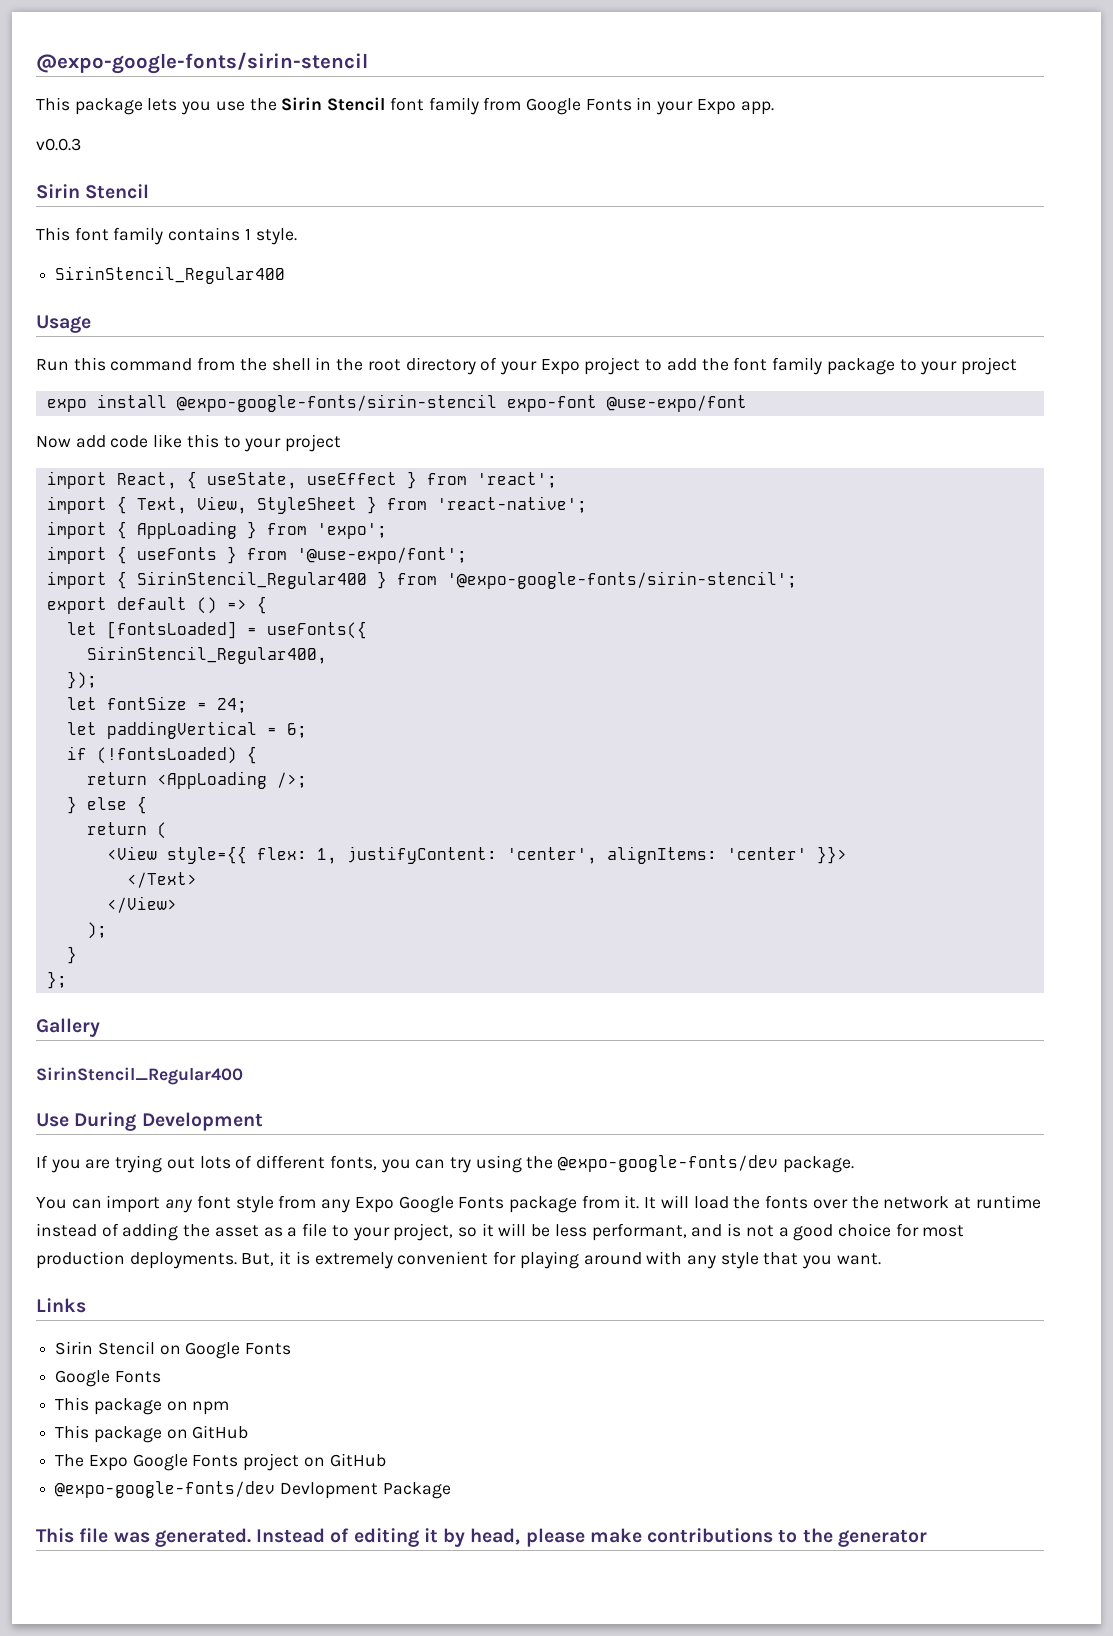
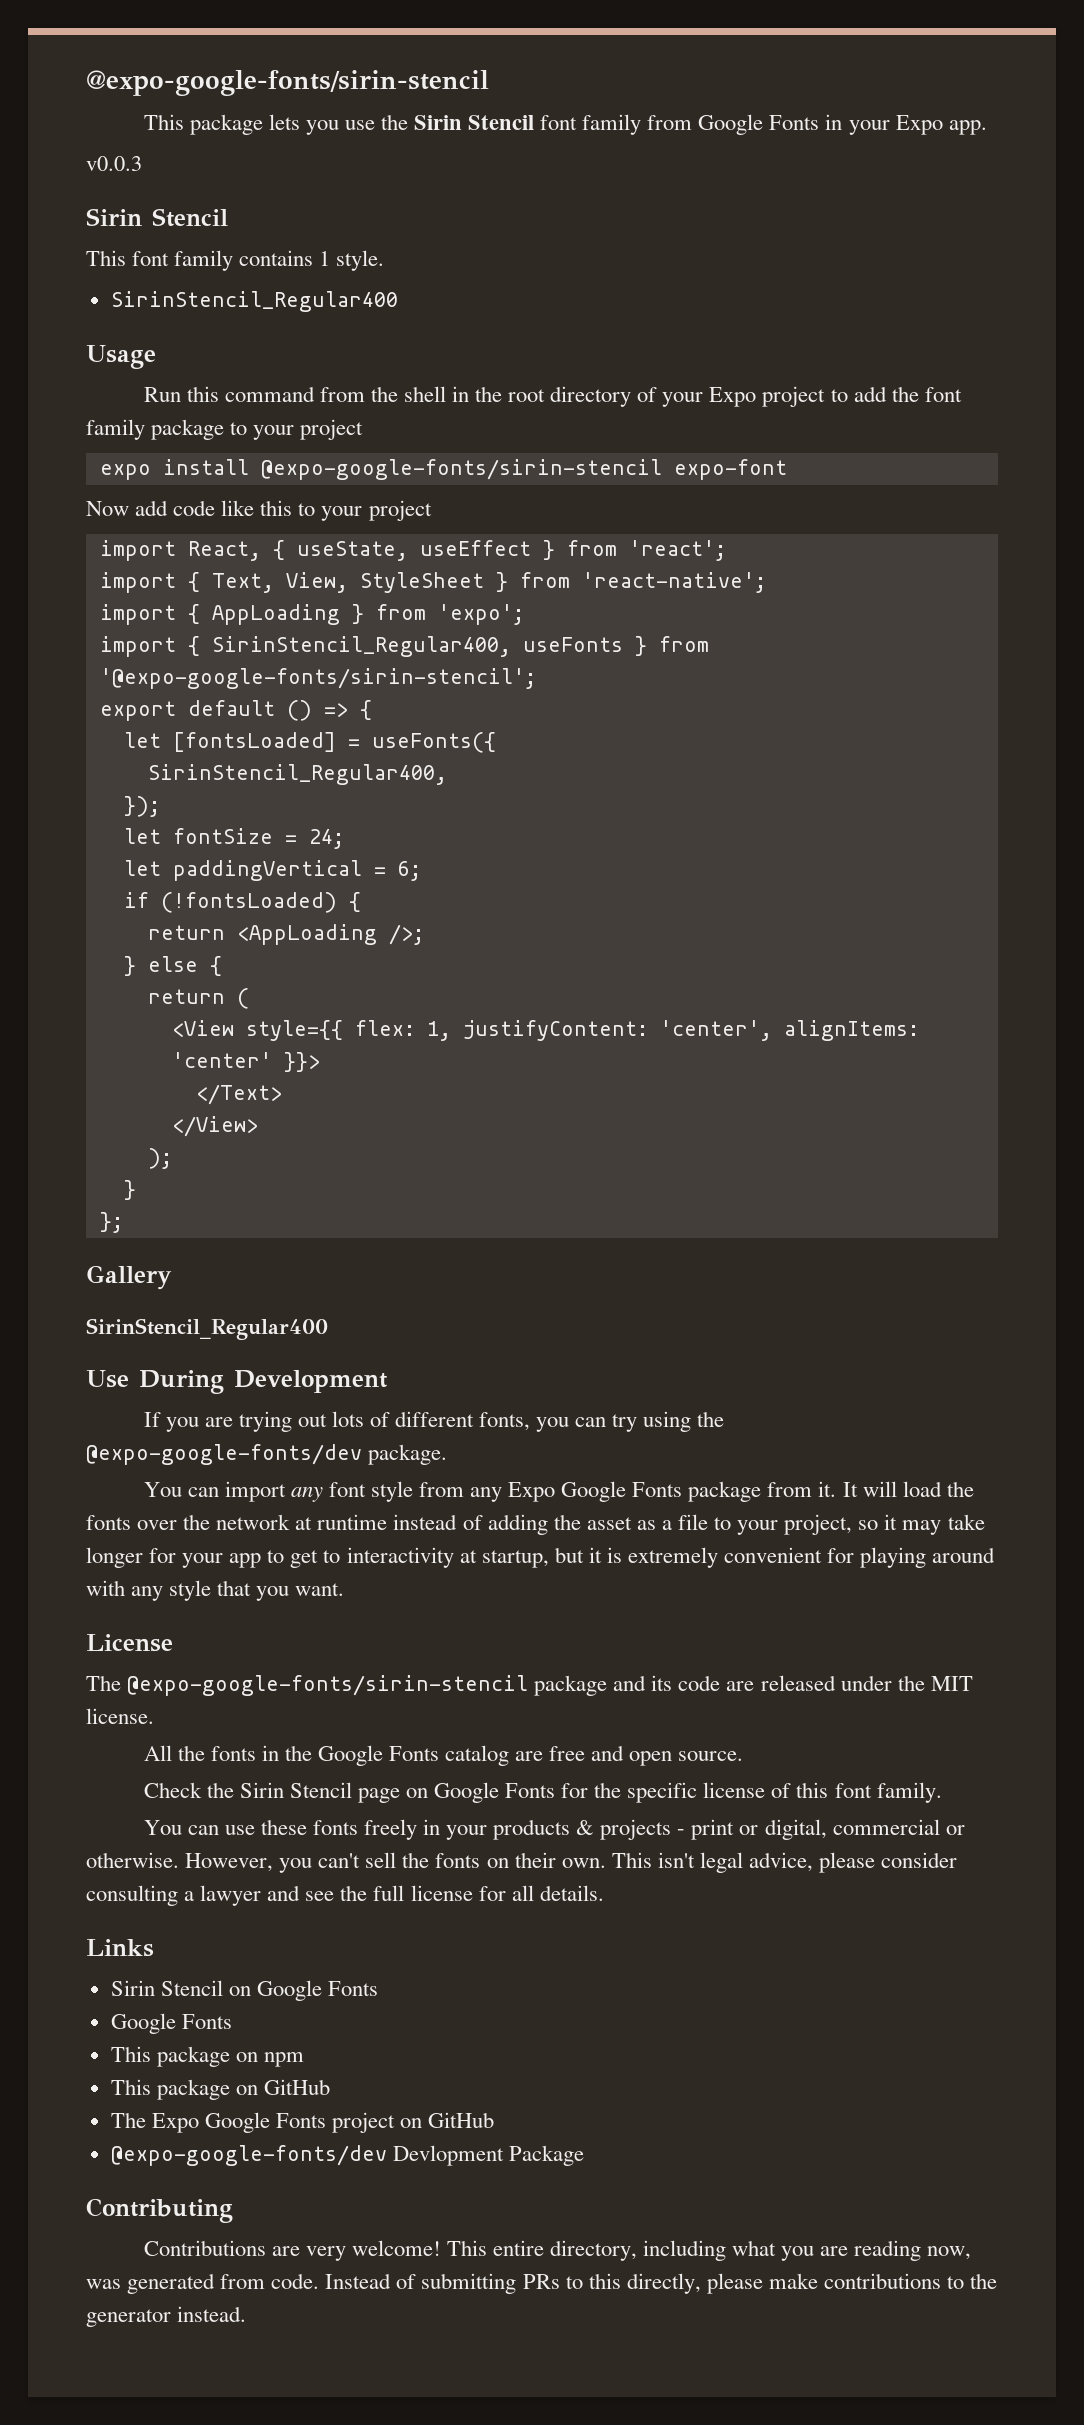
[606,395,747,412] @use-expo/font -> (787, 469) none
(127, 555) none -> [211,636,511,657] SirinStencil_Regular400,
[296,547,467,564] [46,571,437,589] '@use-expo/font'; // import { SirinStencil_Regular400 } from -> (709, 644) none
[498,1223,965,1241] [36,1251,275,1269] will be less performant, and is not a good choice for most production deployments. But, -> [902,1514,985,1535] [86,1547,584,1568] may take longer for your app to get to interactivity at startup, but
(881, 1259) none -> [86,1634,173,1652] [86,1675,973,1696] [86,1708,154,1724] [143,1745,744,1766] [143,1782,942,1803] [143,1819,965,1840] [86,1852,958,1873] [86,1885,604,1906] // License // The @expo-google-fonts/sirin-stencil package and its code are released under the MIT license. // All the fonts in the Google Fonts catalog are free and open source. // Check the Sirin Stencil page on Google Fonts for the specific license of this font family. // You can use these fonts freely in your products & projects - print or digital, commercial or otherwise. However, you can't sell the fonts on their own. This isn't legal advice, please consider consulting a lawyer and see the full license for all details.
[36,1528,521,1547] This file was generated. Instead of editing it by head, -> [86,2198,233,2223] [143,2240,972,2261] [86,2273,701,2294] Contributing // Contributions are very welcome! This entire directory, including what you are reading now, was generated from code. Instead of submitting PRs to this directly,
(927, 1538) none -> [177,2306,247,2322] instead.

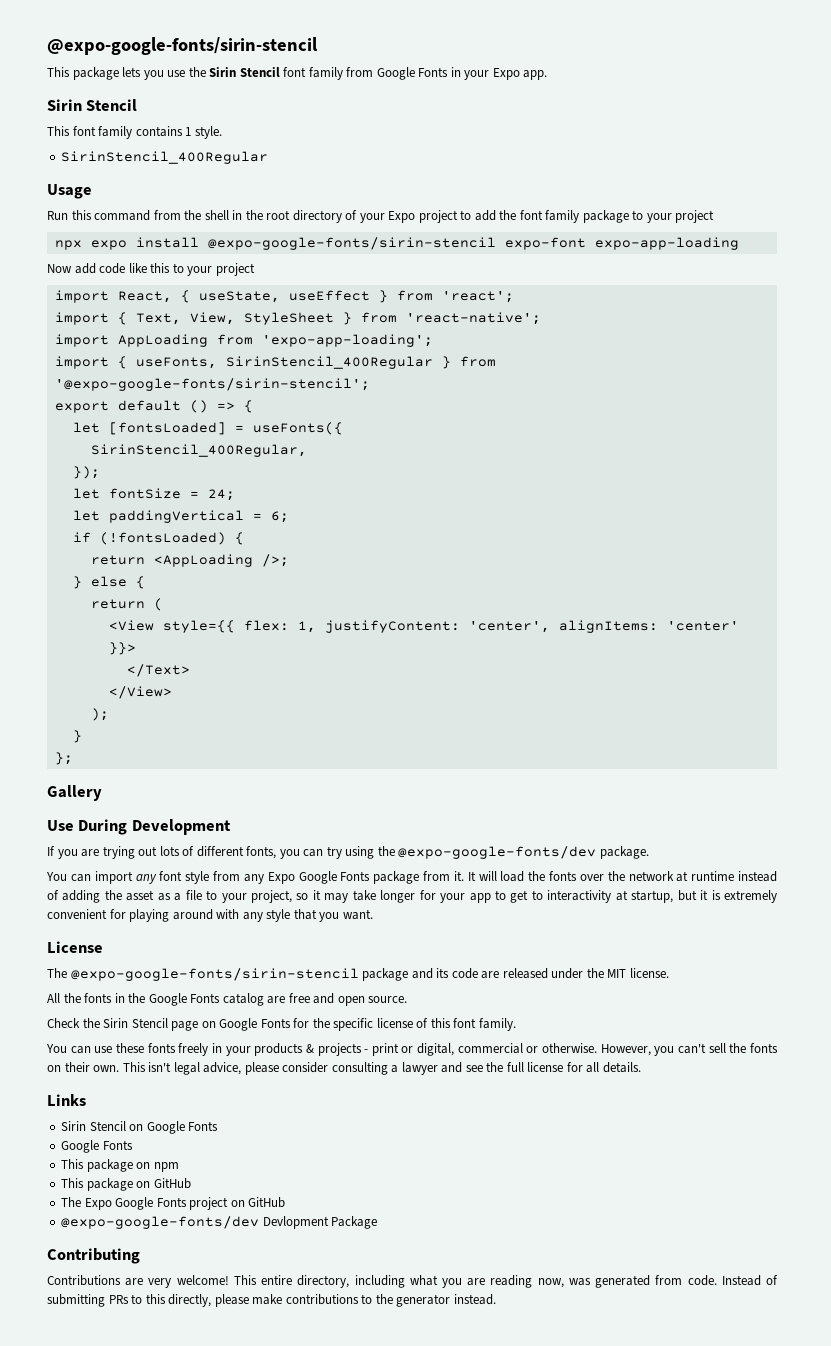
[86,156,142,171] // v0.0.3 -> (548, 75) none
[110,291,398,312] SirinStencil_Regular400 -> [61,151,269,164] SirinStencil_400Regular
(364, 429) none -> [54,240,82,250] npx
(787, 469) none -> [594,237,739,250] expo-app-loading
[187,604,524,625] [99,636,623,657] { AppLoading } from 'expo'; // import { SirinStencil_Regular400, useFonts -> [117,334,433,347] [54,356,433,369] AppLoading from 'expo-app-loading'; // import { useFonts, SirinStencil_400Regular
[147,764,447,785] SirinStencil_Regular400, -> [90,444,307,457] SirinStencil_400Regular,
[86,1318,328,1340] // SirinStencil_Regular400 -> (102, 793) none

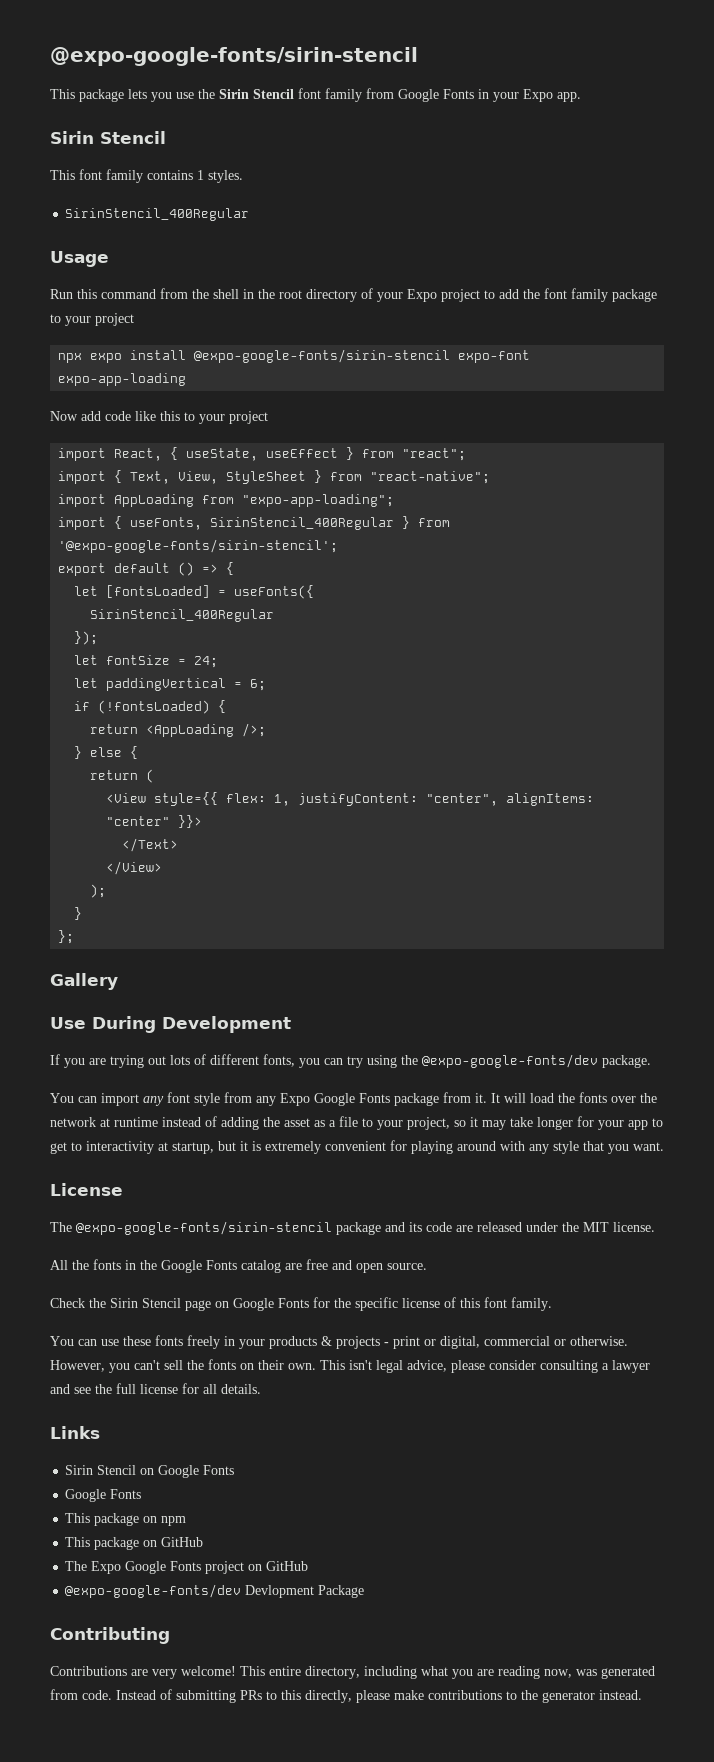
[194,126,222,139] style. -> [208,170,243,183] styles.
[441,291,514,303] 'react'; -> [402,448,467,461] "react";
[405,312,541,325] 'react-native'; -> [370,471,491,484] "react-native";
[261,334,433,347] 'expo-app-loading'; -> [242,494,395,507] "expo-app-loading";
[90,444,307,457] SirinStencil_400Regular, -> [90,609,275,622] SirinStencil_400Regular
[468,620,739,633] 'center', alignItems: 'center' -> [426,793,595,806] [106,816,171,826] "center", alignItems: "center"

